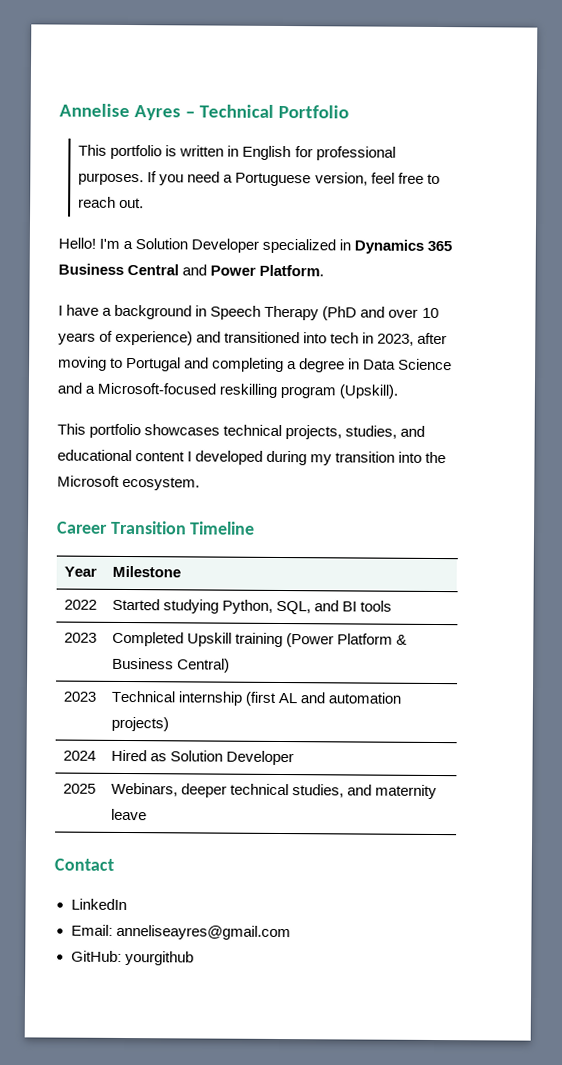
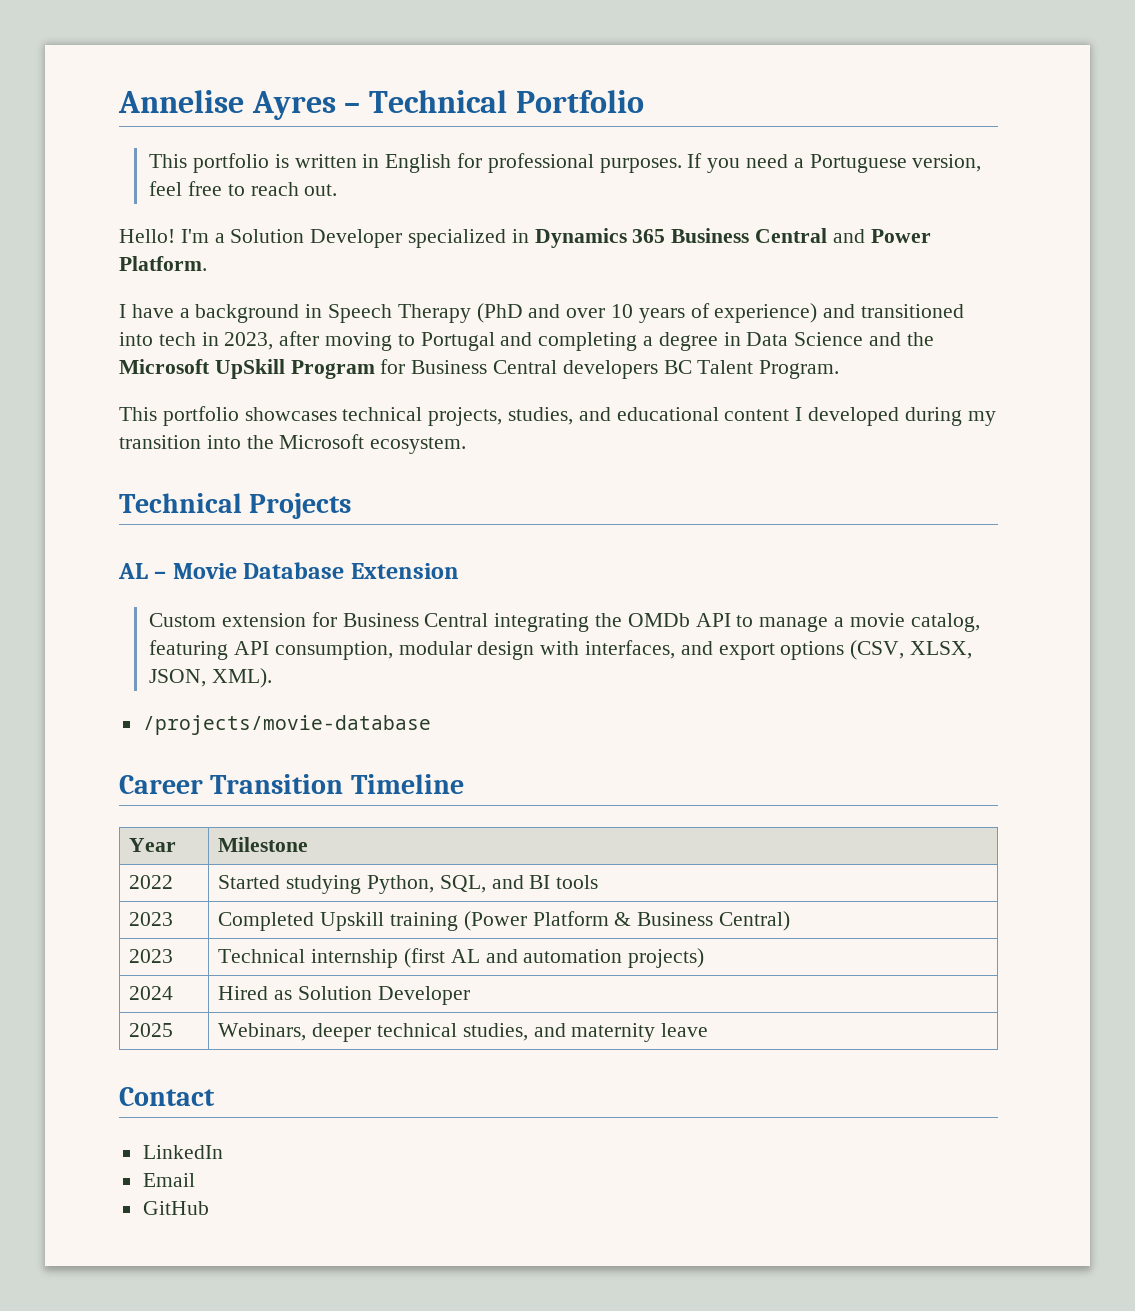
[85,382,399,399] a Microsoft-focused reskilling program (Upskill). -> [906,332,934,346] [119,359,840,379] the Microsoft UpSkill Program for Business Central developers BC Talent Program.
(201, 483) none -> [119,493,352,519] [118,562,459,579] [149,612,980,632] [149,640,972,660] [149,668,272,688] [142,715,431,735] // Technical Projects // AL – Movie Database Extension // Custom extension for Business Central integrating the OMDb API to manage a movie catalog, featuring API consumption, modular design with interfaces, and export options (CSV, XLSX, JSON, XML). // /projects/movie-database
[70,924,291,941] [70,950,194,966] Email: anneliseayres@gmail.com // GitHub: yourgithub -> [142,1173,195,1187] [142,1201,209,1215] Email // GitHub

